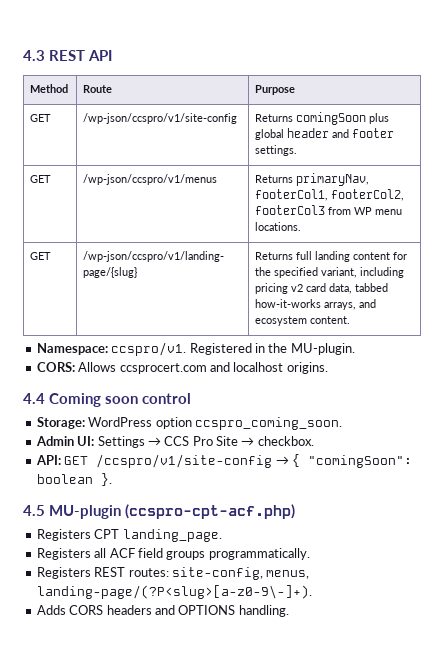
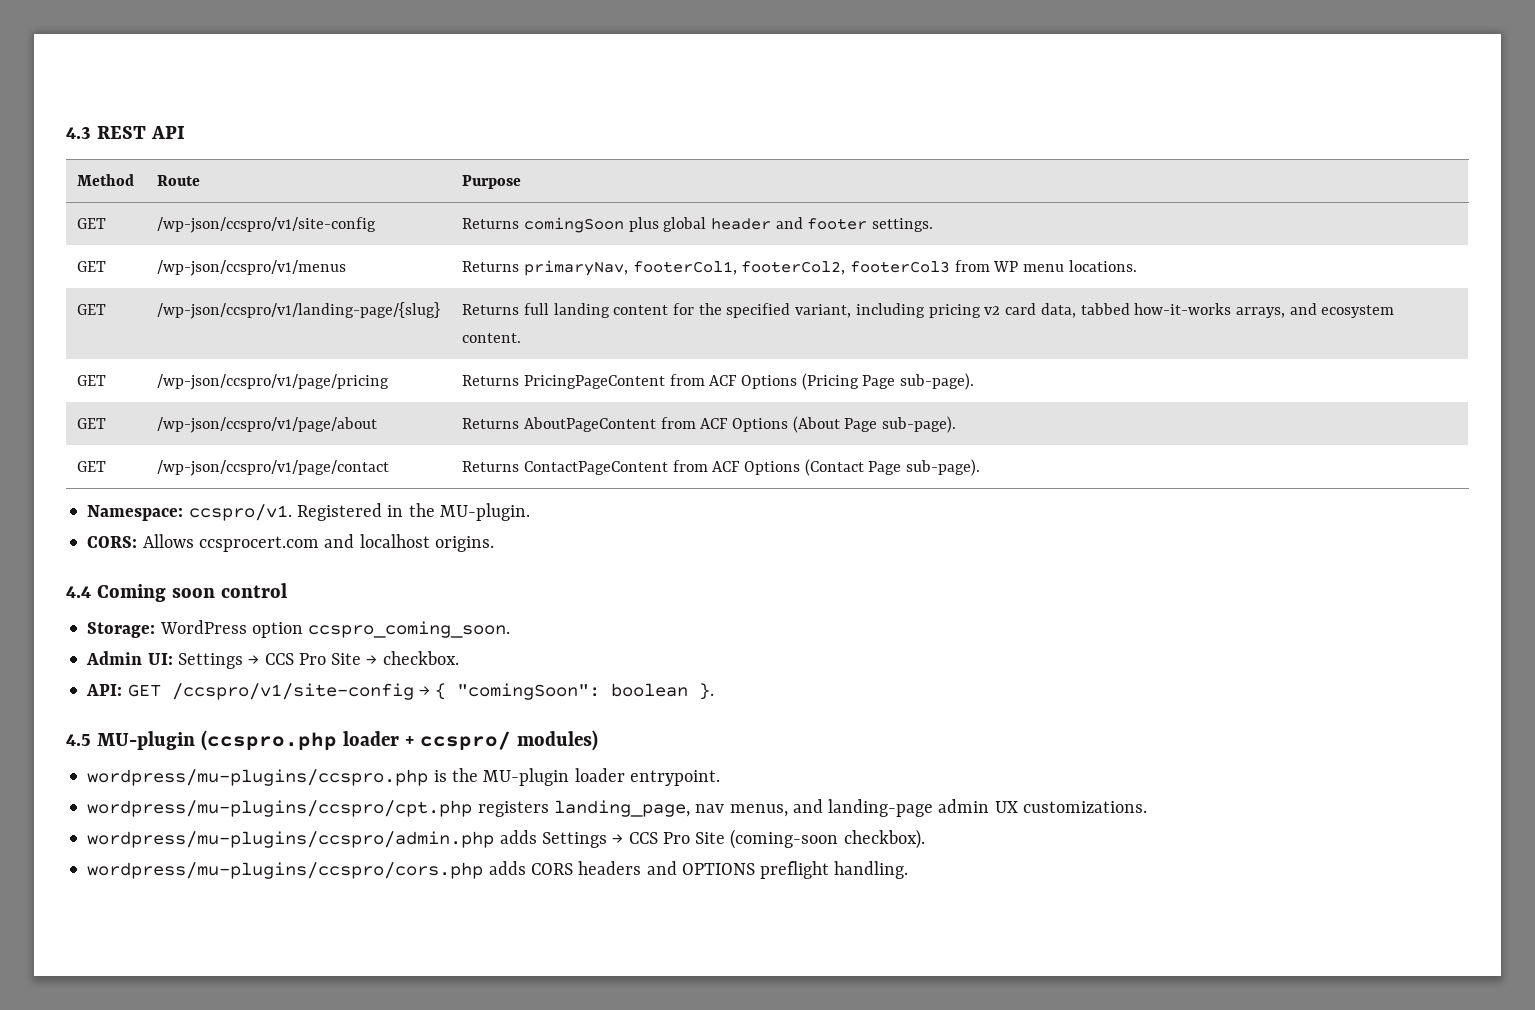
(351, 320) none -> [77,375,107,386] [157,374,390,390] [462,373,975,390] [77,418,107,429] [157,417,378,433] [462,416,957,433] [77,461,107,472] [157,460,390,476] [462,459,981,476] // GET | /wp-json/ccspro/v1/page/pricing | Returns PricingPageContent from ACF Options (Pricing Page sub-page). // GET | /wp-json/ccspro/v1/page/about | Returns AboutPageContent from ACF Options (About Page sub-page). // GET | /wp-json/ccspro/v1/page/contact | Returns ContactPageContent from ACF Options (Contact Page sub-page).
[125,504,295,519] [36,529,222,542] [36,548,310,560] [36,567,310,580] [36,585,312,599] [36,605,66,615] (ccspro-cpt-acf.php) // Registers CPT landing_page. // Registers all ACF field groups programmatically. // Registers REST routes: site-config, menus, landing-page/(?P<slug>[a-z0-9\-]+). // Adds -> [200,730,598,751] [87,768,720,786] [87,799,1147,817] [87,829,925,849] [87,861,526,879] (ccspro.php loader + ccspro/ modules) // wordpress/mu-plugins/ccspro.php is the MU-plugin loader entrypoint. // wordpress/mu-plugins/ccspro/cpt.php registers landing_page, nav menus, and landing-page admin UX customizations. // wordpress/mu-plugins/ccspro/admin.php adds Settings → CCS Pro Site (coming-soon checkbox). // wordpress/mu-plugins/ccspro/cors.php adds
(236, 610) none -> [760,861,830,879] preflight

